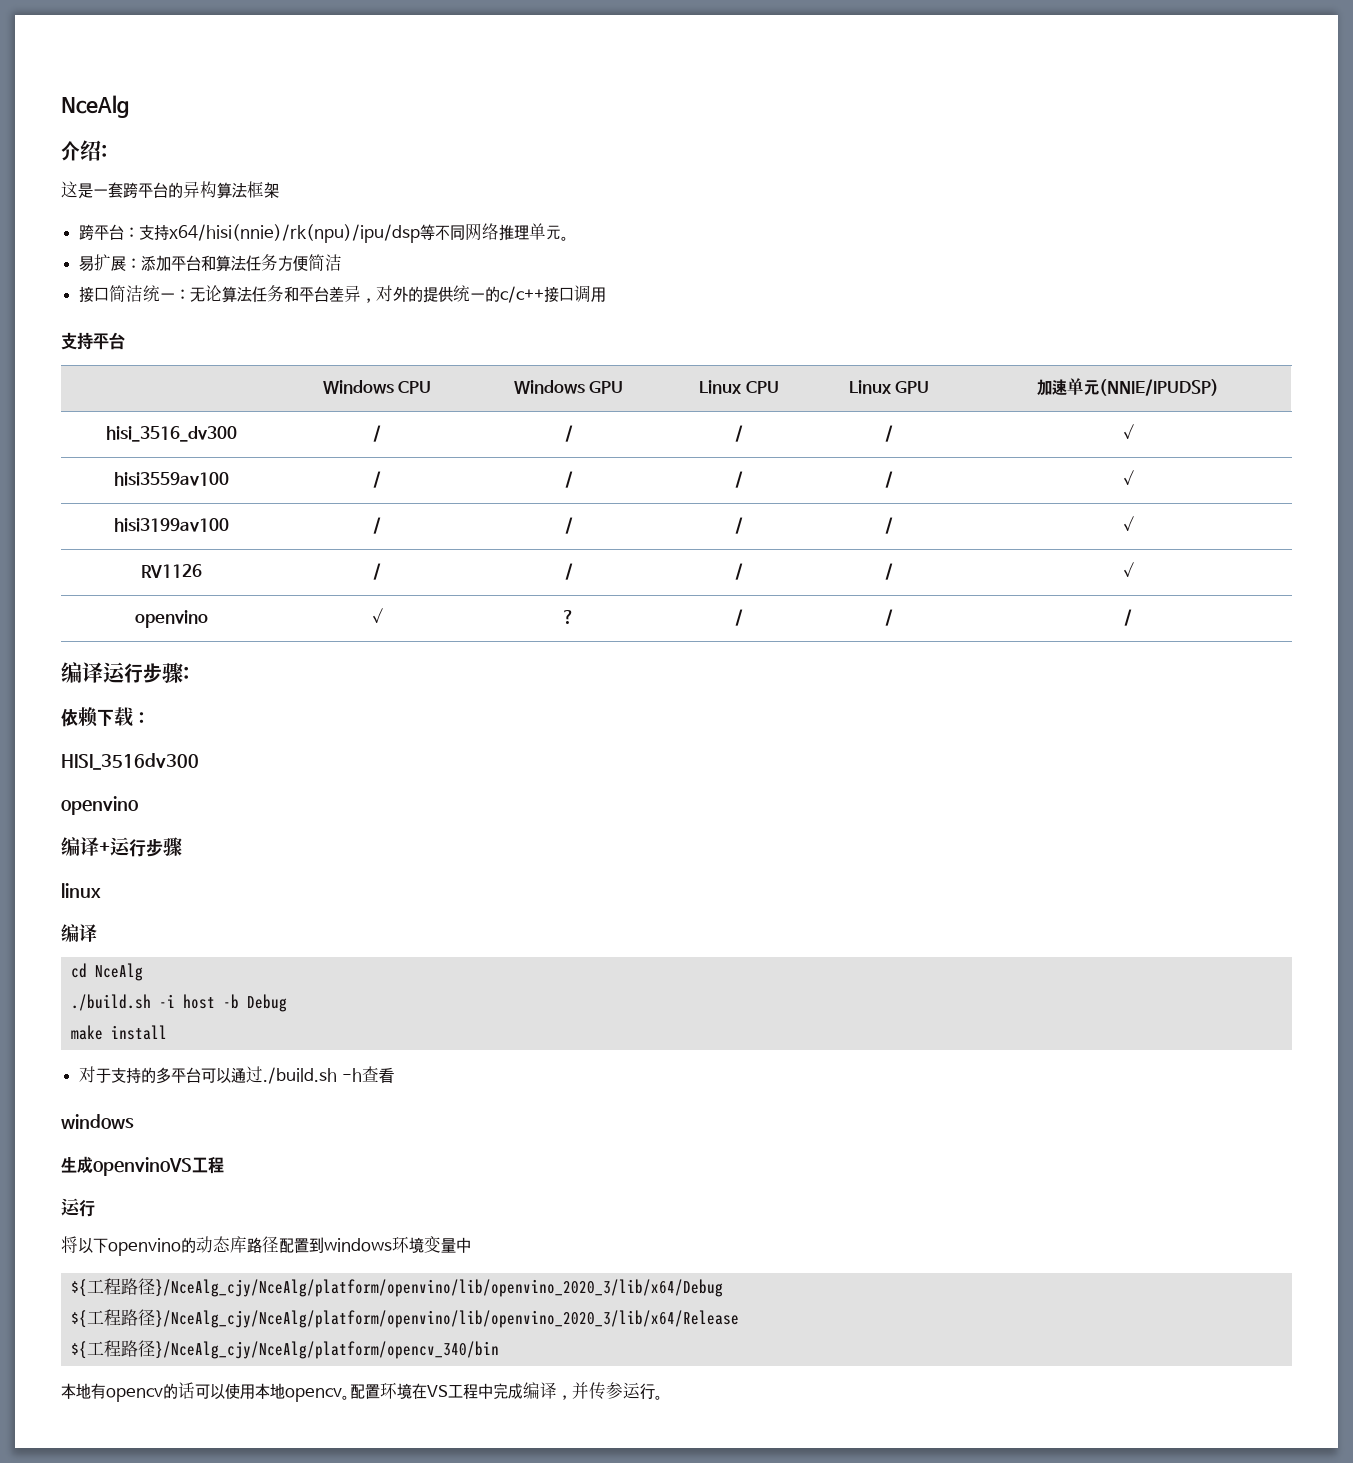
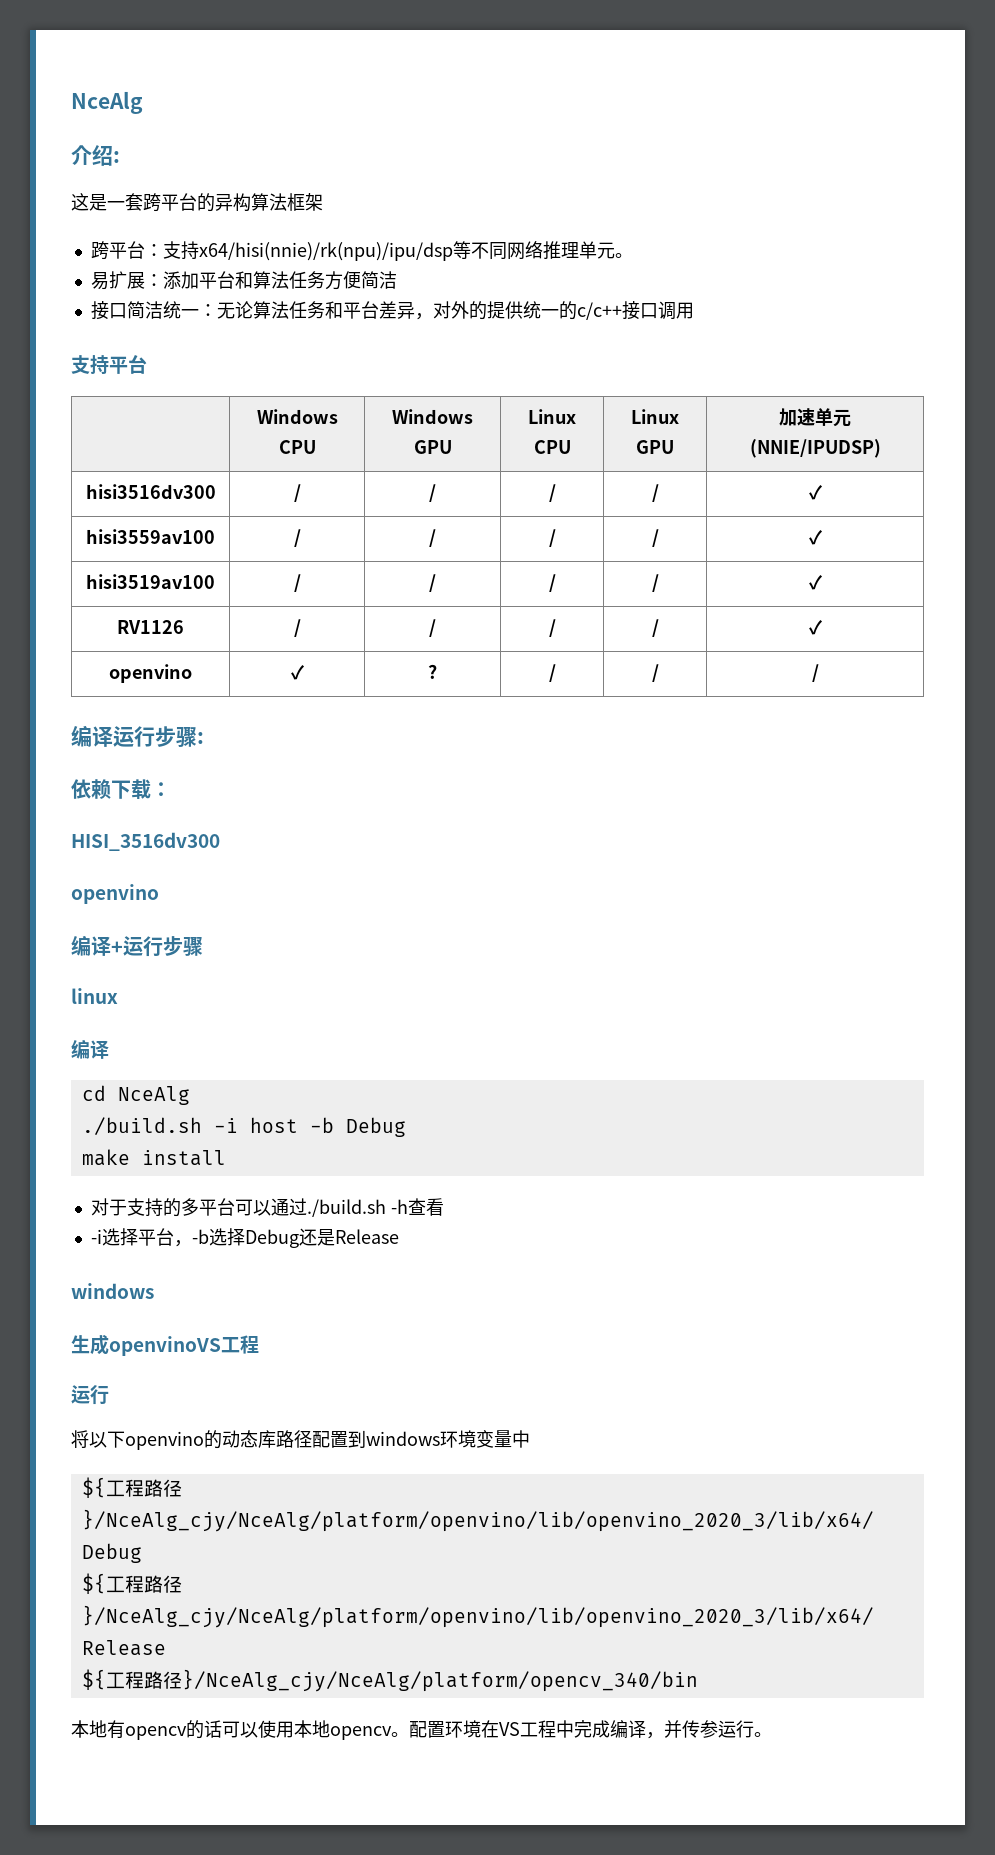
[106,426,237,442] hisi_3516_dv300 -> [85,484,216,499] hisi3516dv300
[114,518,229,532] hisi3199av100 -> [86,574,215,589] hisi3519av100
(394, 1075) none -> [90,1228,399,1248] // -i选择平台，-b选择Debug还是Release

